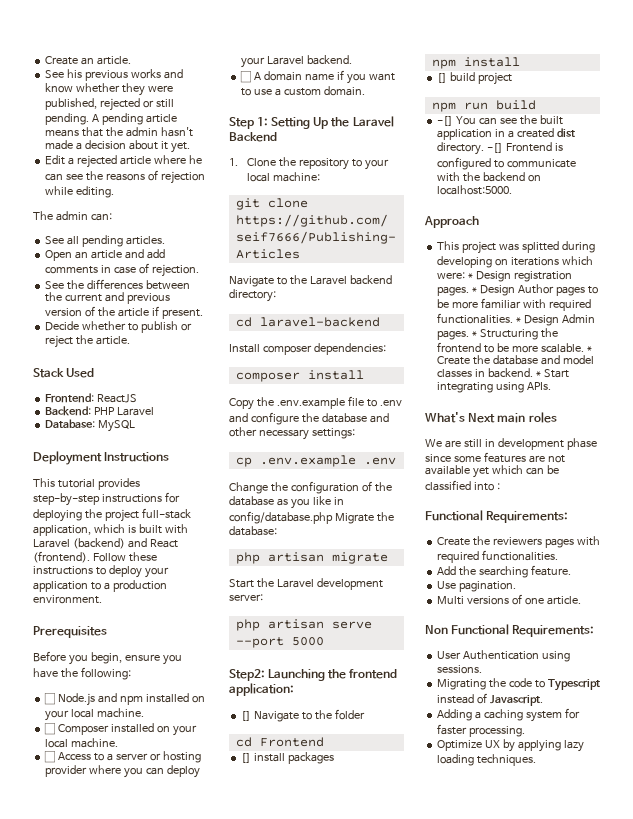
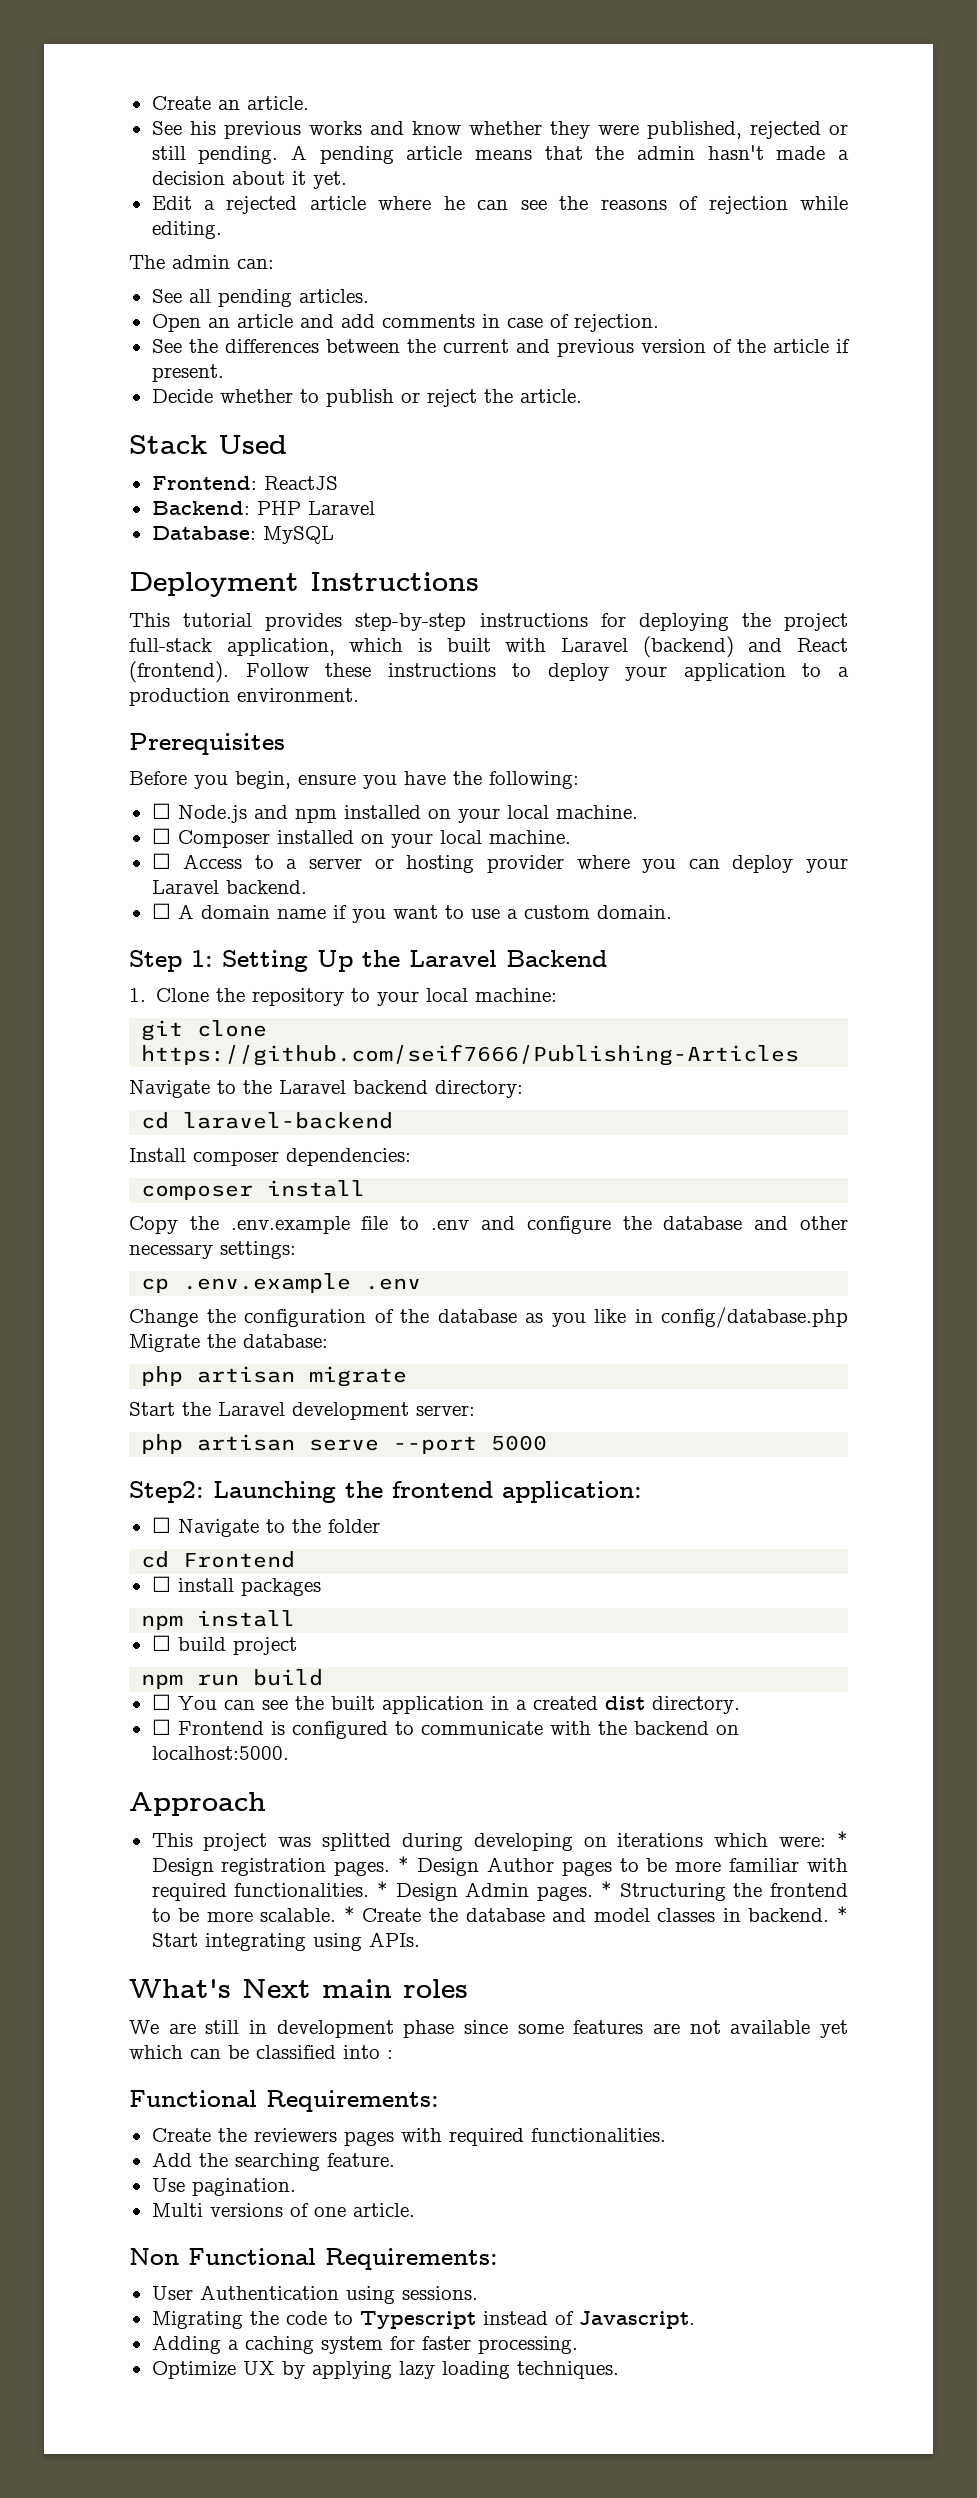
[241,711,252,721] [] -> [151,1517,171,1533] ☐
[241,753,252,763] [] -> [151,1576,171,1592] ☐
[437,73,448,83] [] -> [151,1635,171,1651] ☐
[437,116,454,126] -[] -> [151,1694,171,1710] ☐
[487,143,504,153] -[] -> [151,1719,171,1735] // ☐

